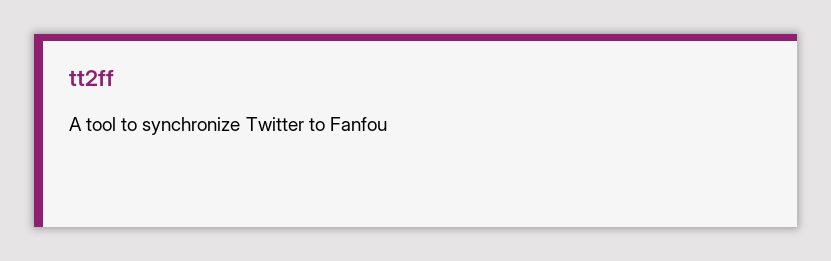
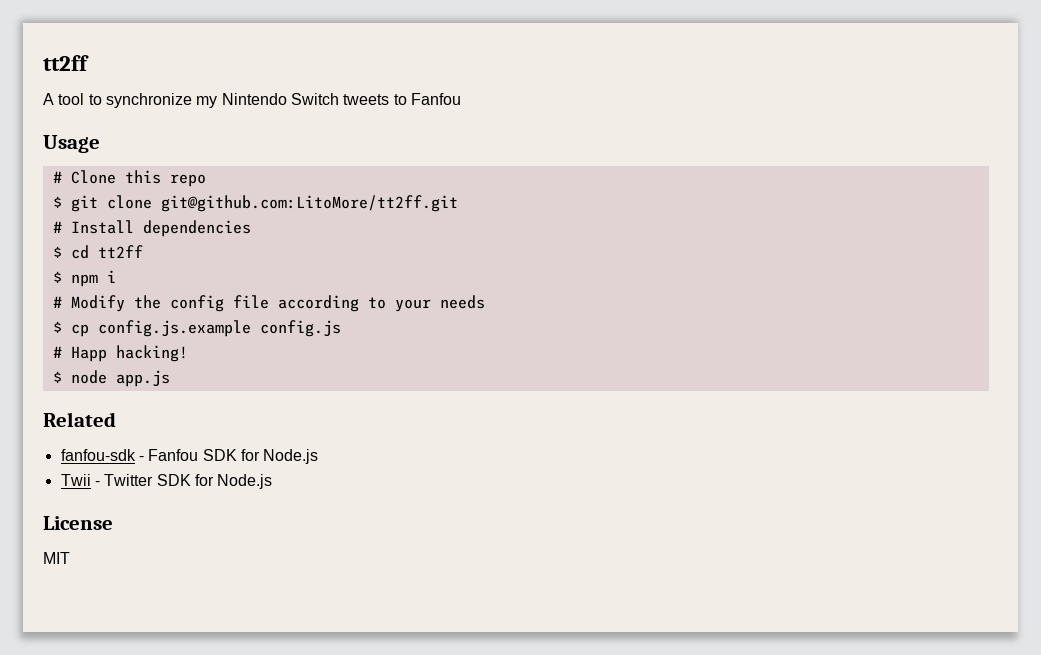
[245,117,387,131] Twitter to Fanfou -> [196,93,461,108] [43,135,100,153] [52,170,206,187] [52,195,458,212] [52,220,251,237] [52,245,143,259] [52,270,116,287] [52,295,485,312] [52,320,341,337] [52,345,188,362] [52,370,170,387] [43,412,116,427] [60,449,319,464] [60,474,273,489] [43,516,113,530] [43,552,70,564] my Nintendo Switch tweets to Fanfou // Usage // # Clone this repo // $ git clone git@github.com:LitoMore/tt2ff.git // # Install dependencies // $ cd tt2ff // $ npm i // # Modify the config file according to your needs // $ cp config.js.example config.js // # Happ hacking! // $ node app.js // Related // fanfou-sdk - Fanfou SDK for Node.js // Twii - Twitter SDK for Node.js // License // MIT

